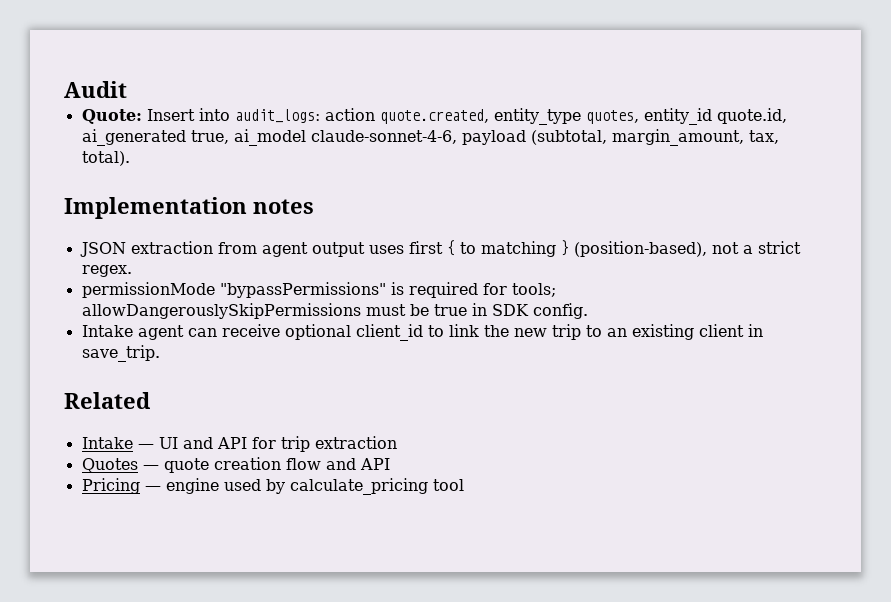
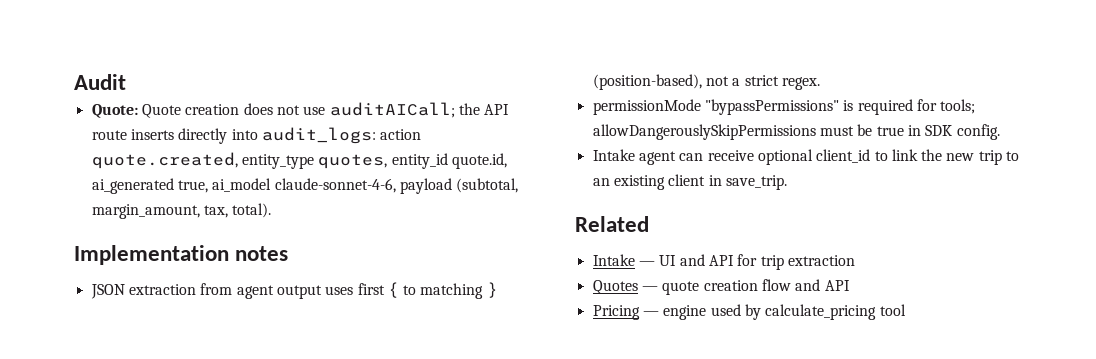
[146,109,195,121] Insert -> [141,102,510,118] [91,128,228,144] Quote creation does not use auditAICall; the API route inserts directly

